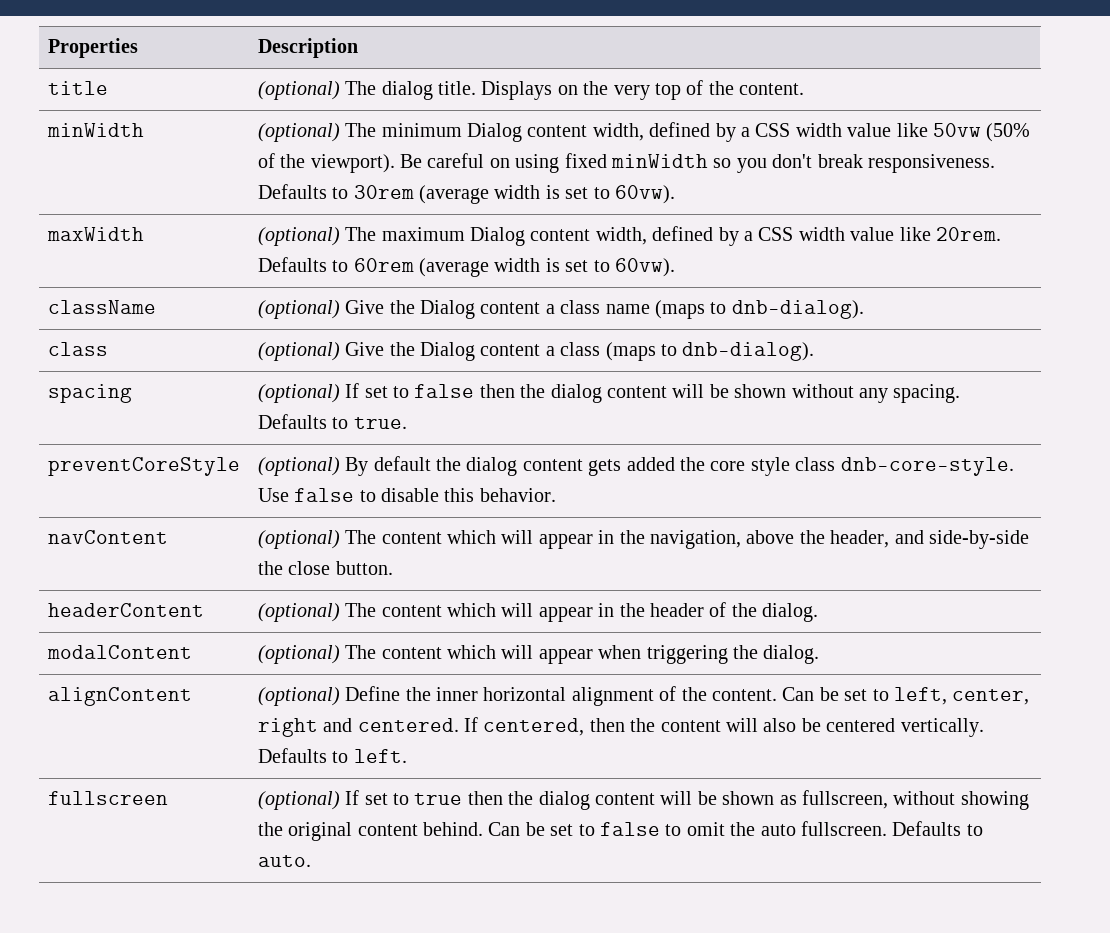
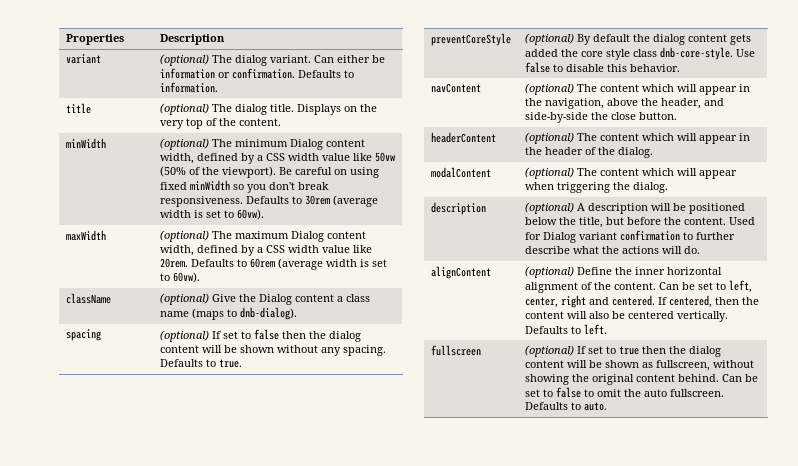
(358, 48) none -> [65,54,101,64] [159,54,385,66] [159,68,354,79] [159,82,218,93] // variant | (optional) The dialog variant. Can either be information or confirmation. Defaults to information.
[47,342,108,356] [257,342,815,361] // class | (optional) Give the Dialog content a class (maps to dnb-dialog). -> (297, 313) none
(820, 654) none -> [430,202,486,215] [524,202,745,214] [524,217,755,228] [524,230,735,243] [524,246,700,254] // description | (optional) A description will be positioned below the title, but before the content. Used for Dialog variant confirmation to further describe what the actions will do.

